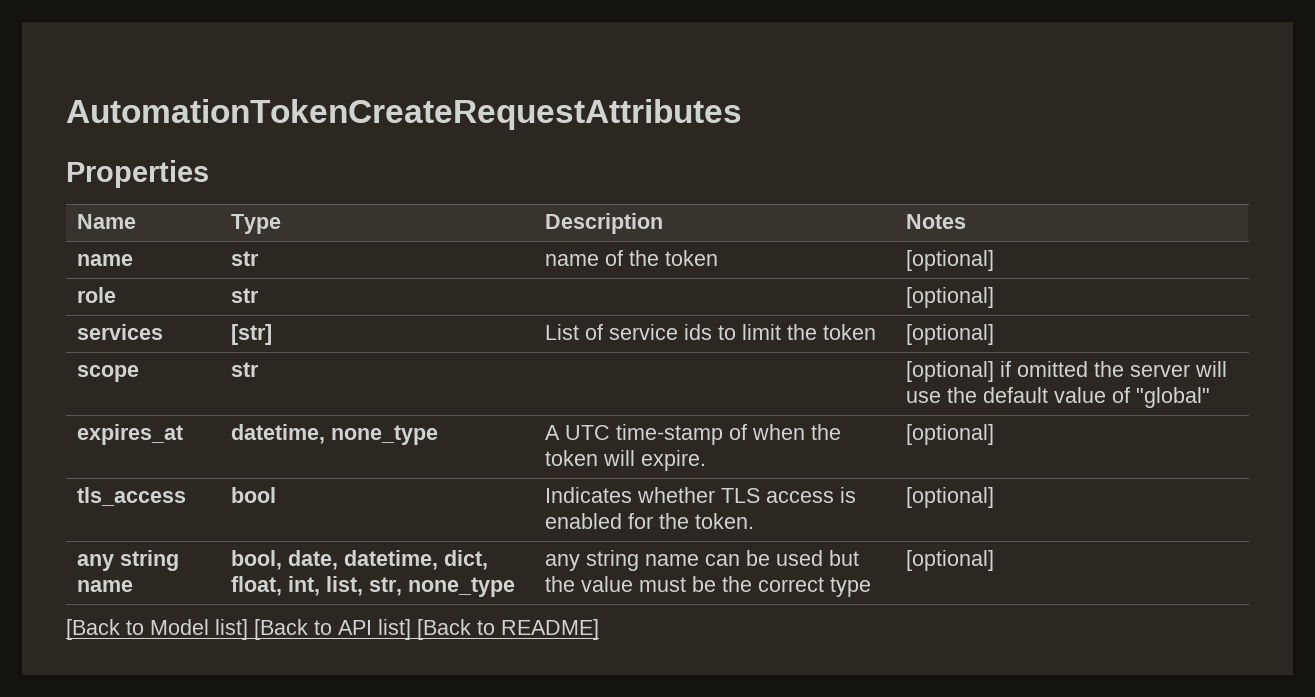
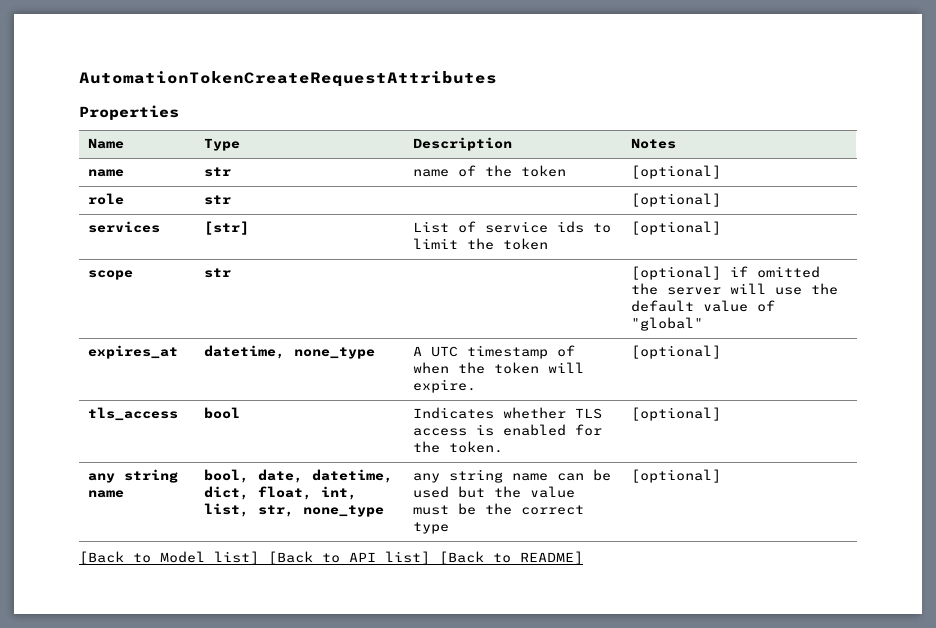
[616,424,724,445] time-stamp -> [466,345,548,359] timestamp

